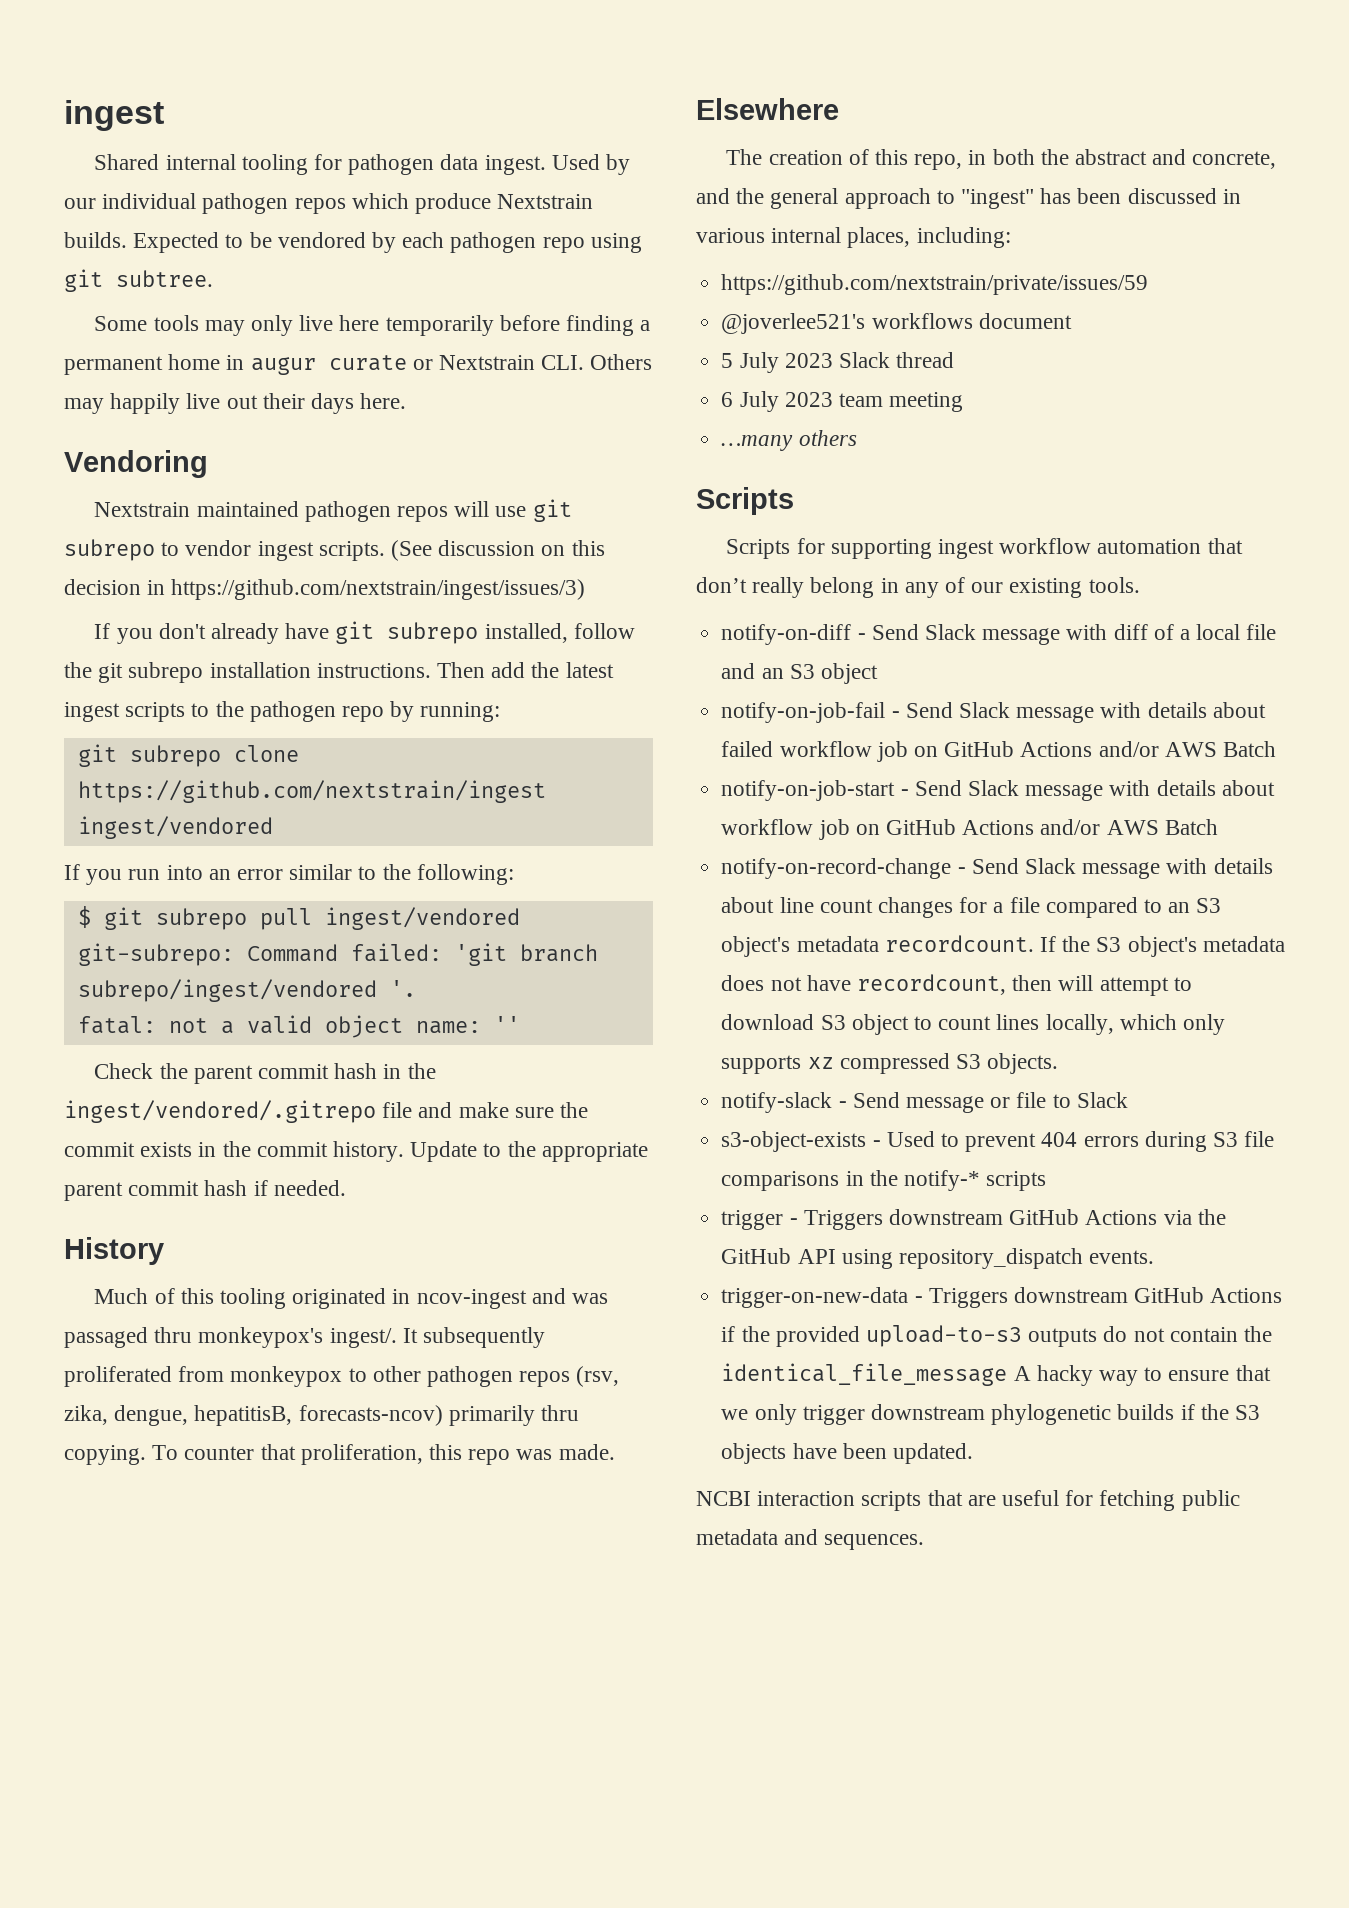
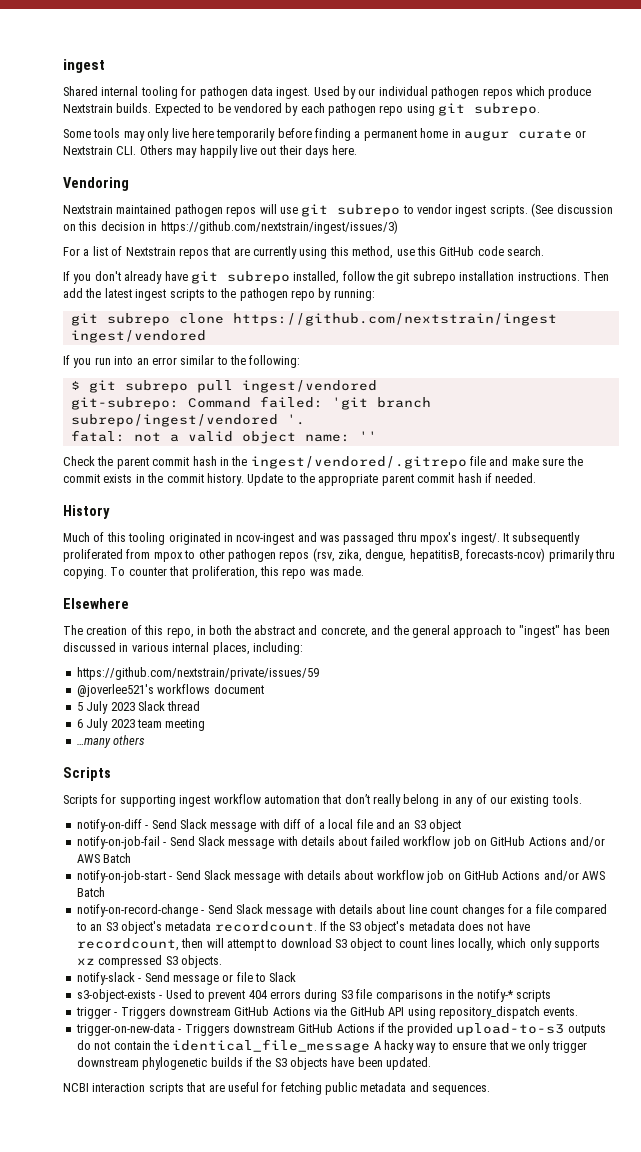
[116,270,213,287] subtree. -> [474,103,541,116] subrepo.
(586, 589) none -> [63,246,544,259] // For a list of Nextstrain repos that are currently using this method, use this GitHub code search.
[198,1327,324,1348] monkeypox's -> [420,532,458,545] mpox's
[230,1366,343,1387] monkeypox -> [153,552,183,562] mpox

